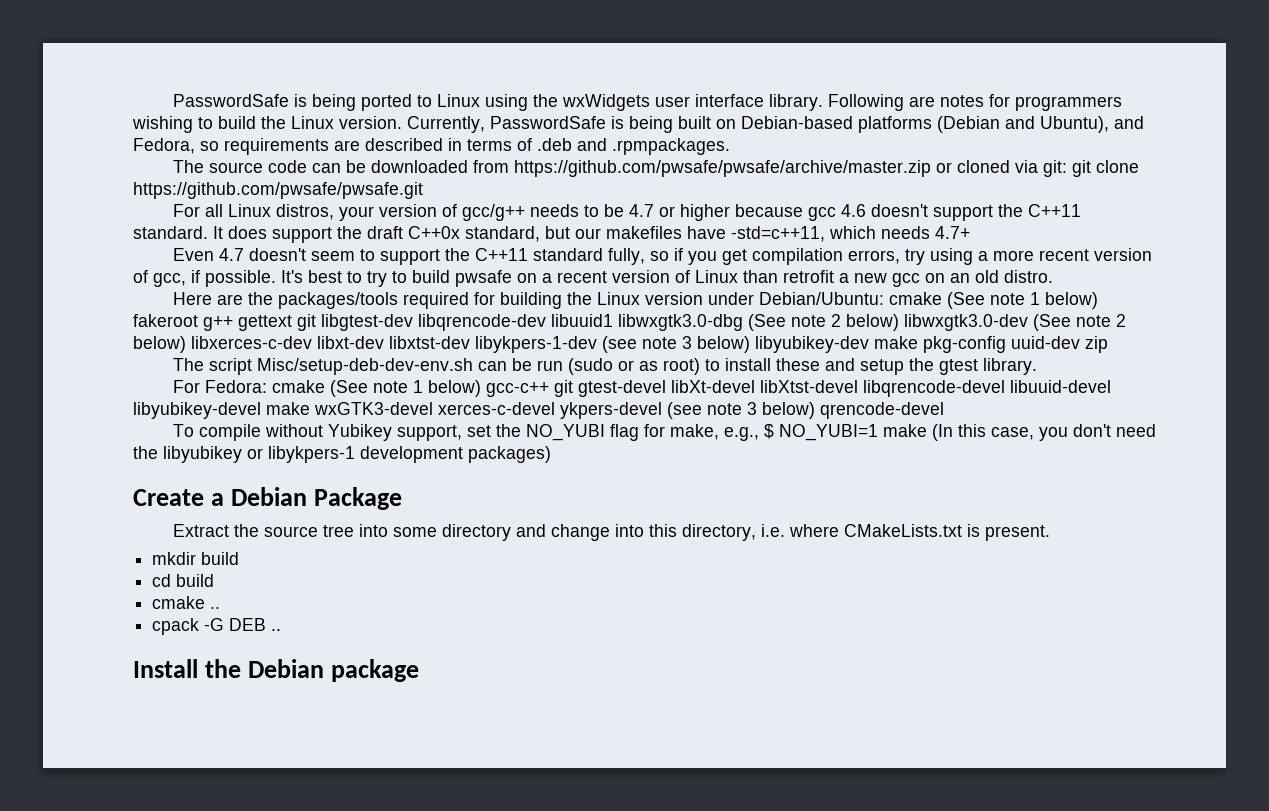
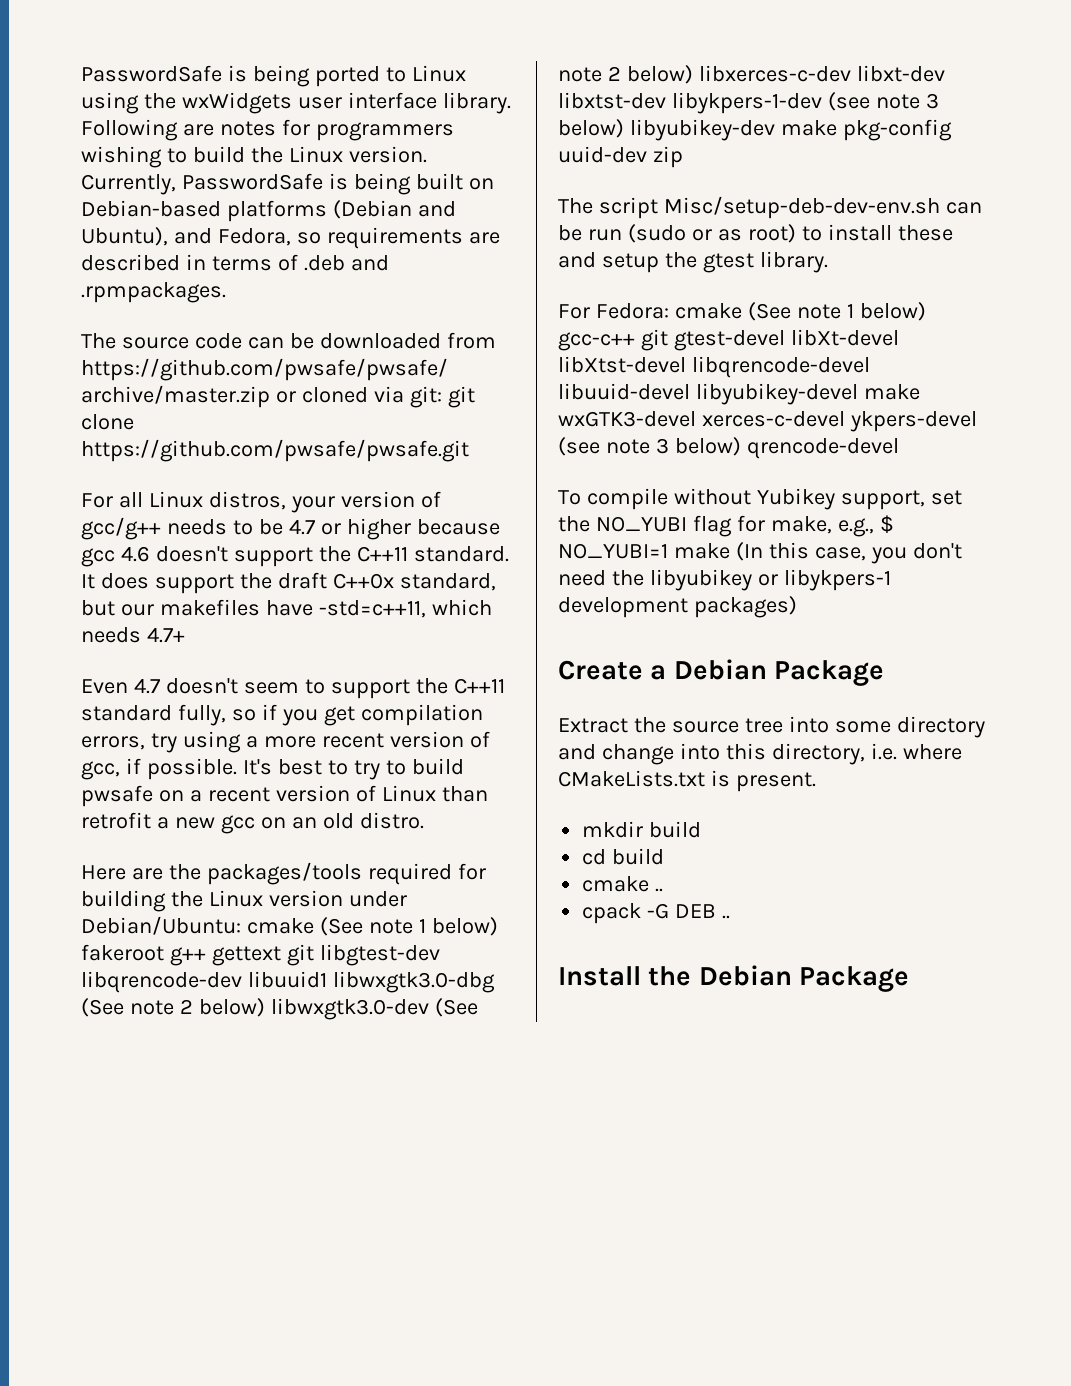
[331,659,420,682] package -> [799,966,910,992] Package

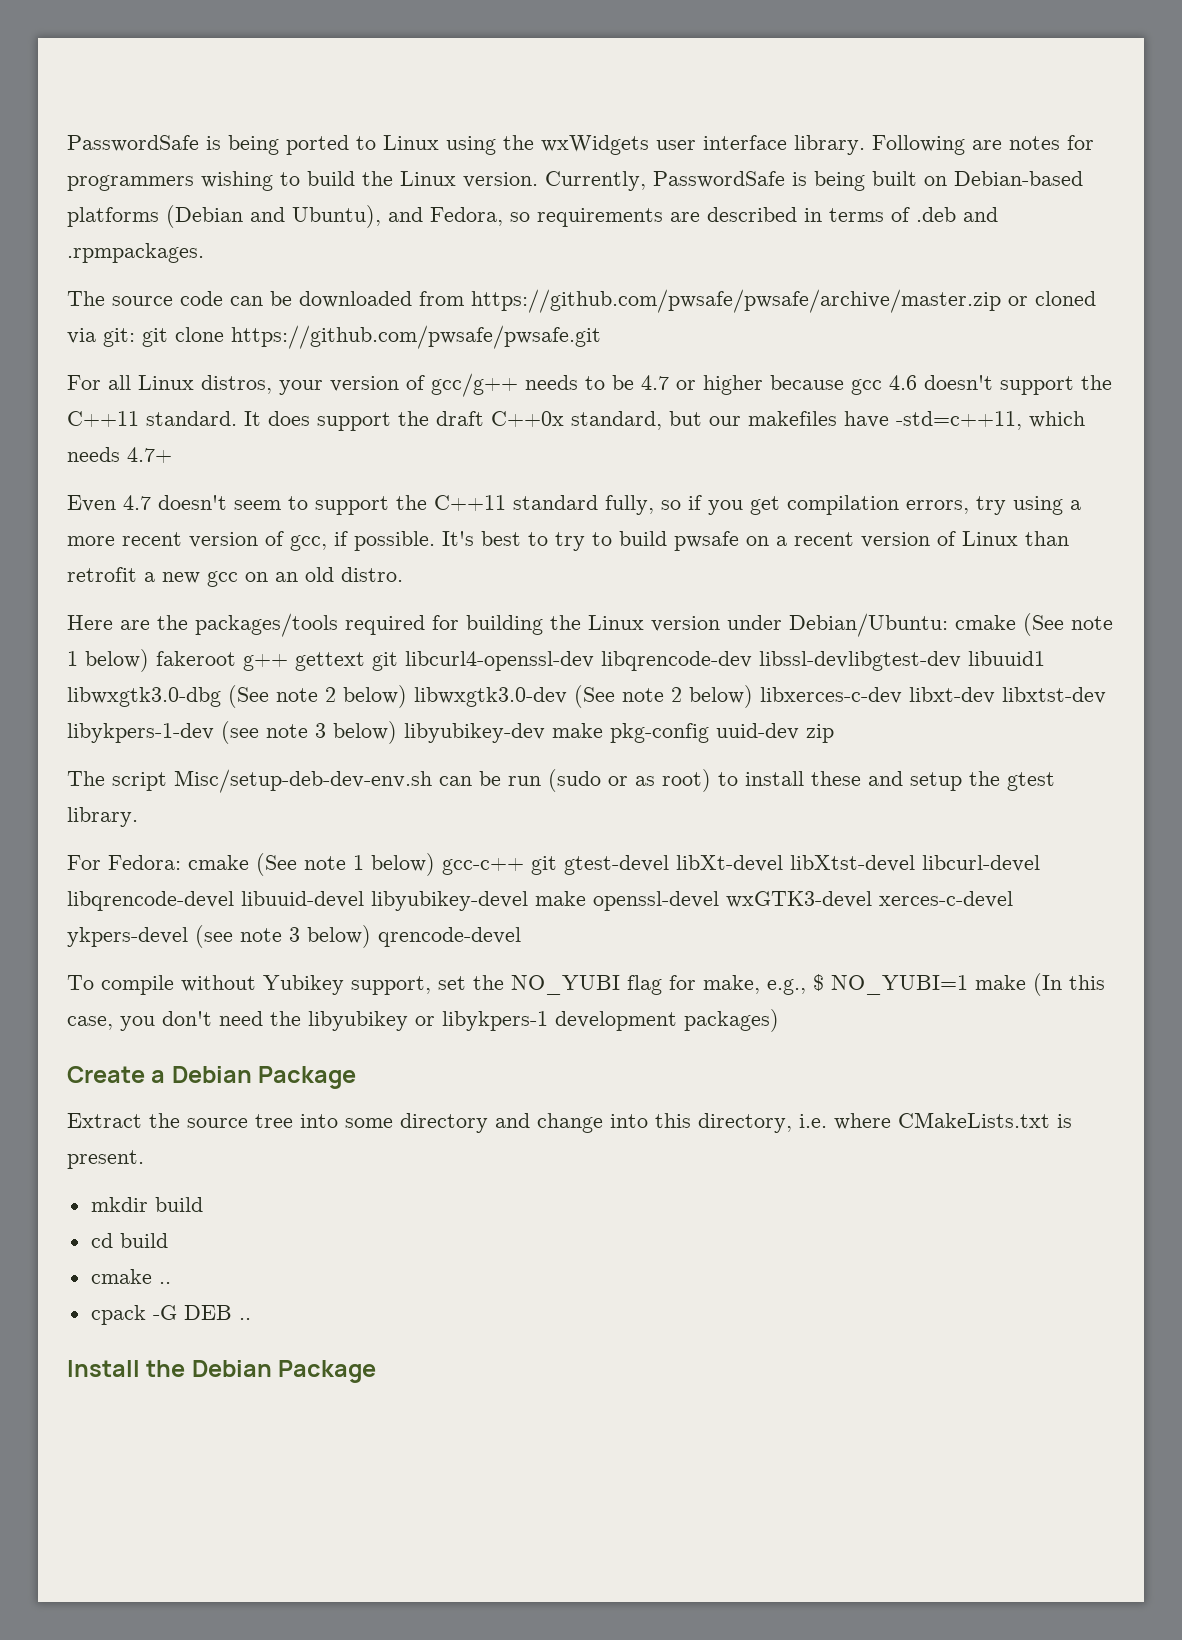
[319,944,440,966] [81,971,242,993] libgtest-dev libqrencode-dev -> [405,651,961,671] libcurl4-openssl-dev libqrencode-dev libssl-devlibgtest-dev
(686, 364) none -> [922,855,1040,872] libcurl-devel
(920, 392) none -> [593,891,719,911] openssl-devel

